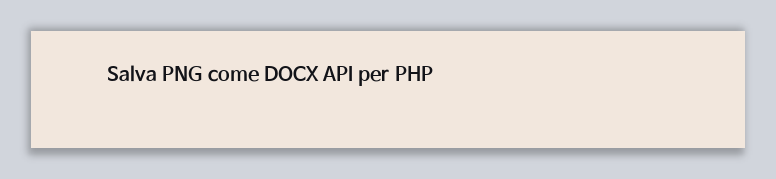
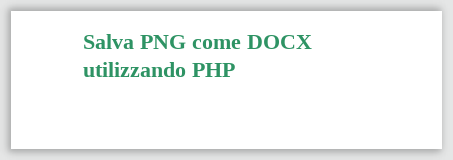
[322,66,390,86] API per -> [83,62,186,77] utilizzando

